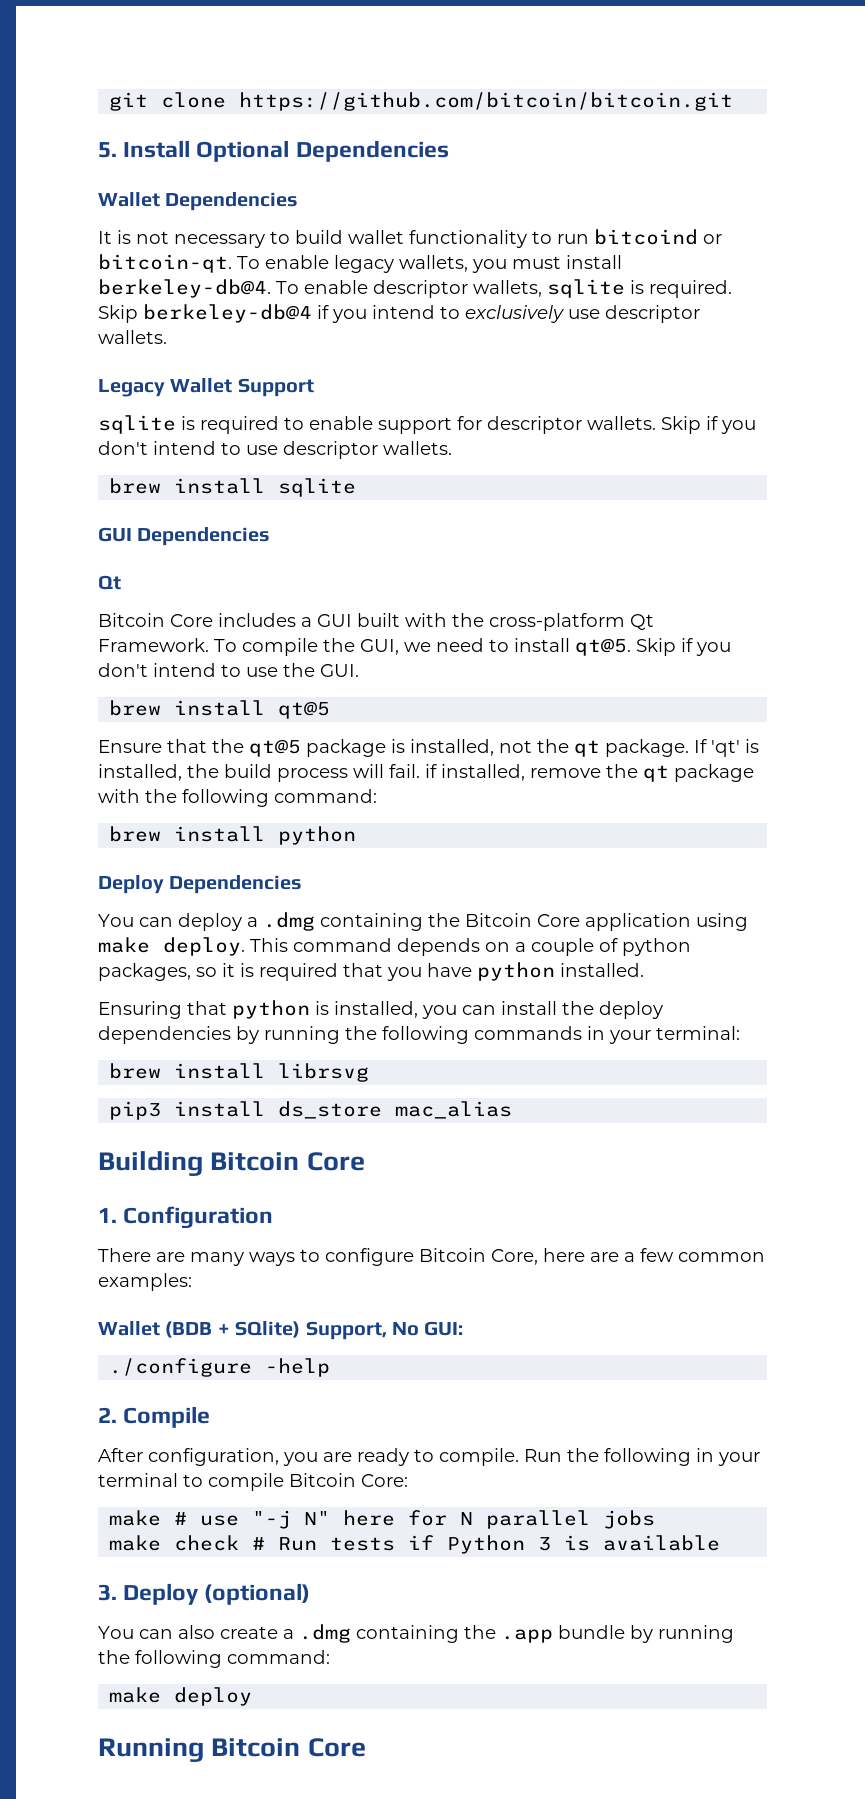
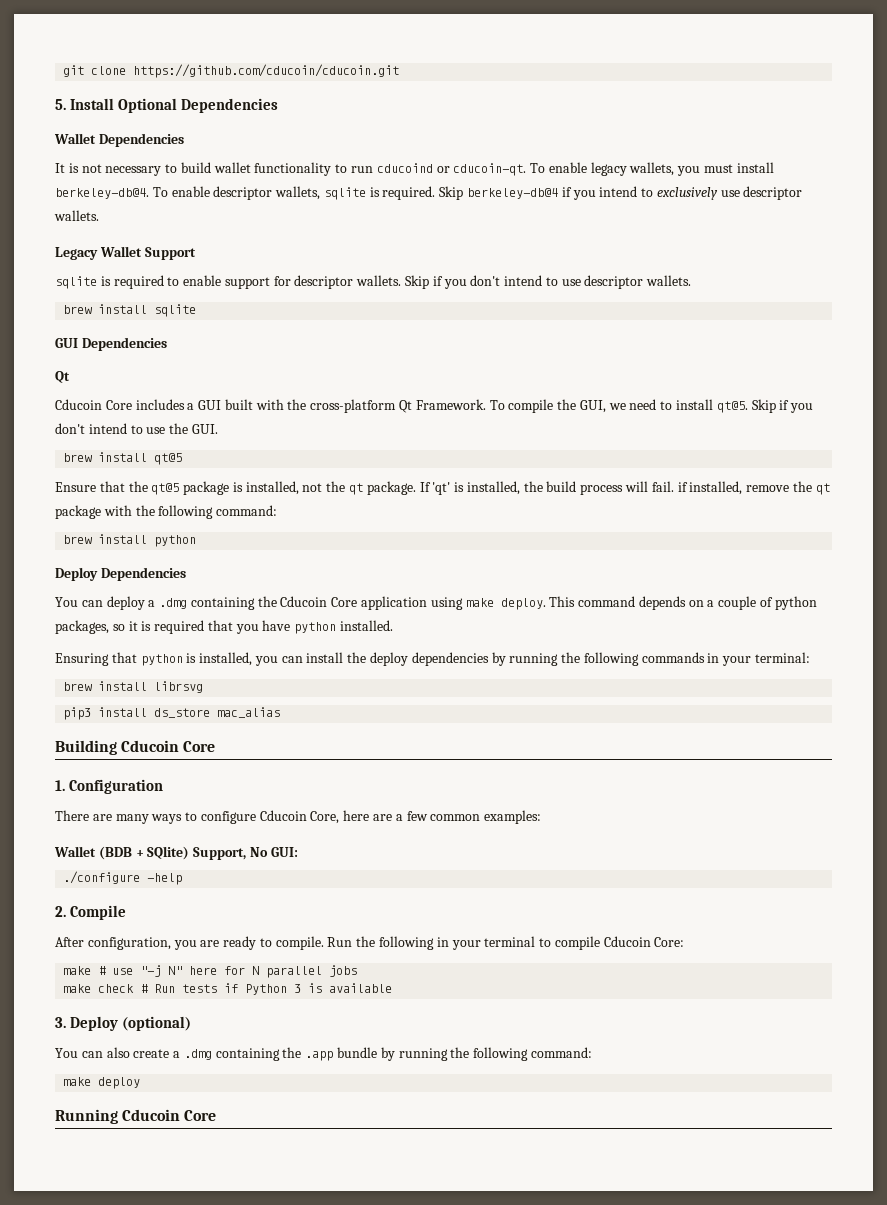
[239,92,734,111] https://github.com/bitcoin/bitcoin.git -> [133,64,400,78] https://github.com/cducoin/cducoin.git
[594,229,722,245] [98,254,232,273] bitcoind or bitcoin-qt. -> [376,163,527,176] cducoind or cducoin-qt.
[98,613,165,627] Bitcoin -> [55,399,102,410] Cducoin
[465,913,532,927] Bitcoin -> [280,596,328,607] Cducoin
[210,1152,300,1171] Bitcoin -> [121,740,180,752] Cducoin
[419,1248,486,1262] Bitcoin -> [259,810,307,821] Cducoin
[289,1473,356,1487] Bitcoin -> [603,936,651,947] Cducoin
[211,1738,301,1757] Bitcoin -> [122,1109,181,1121] Cducoin

